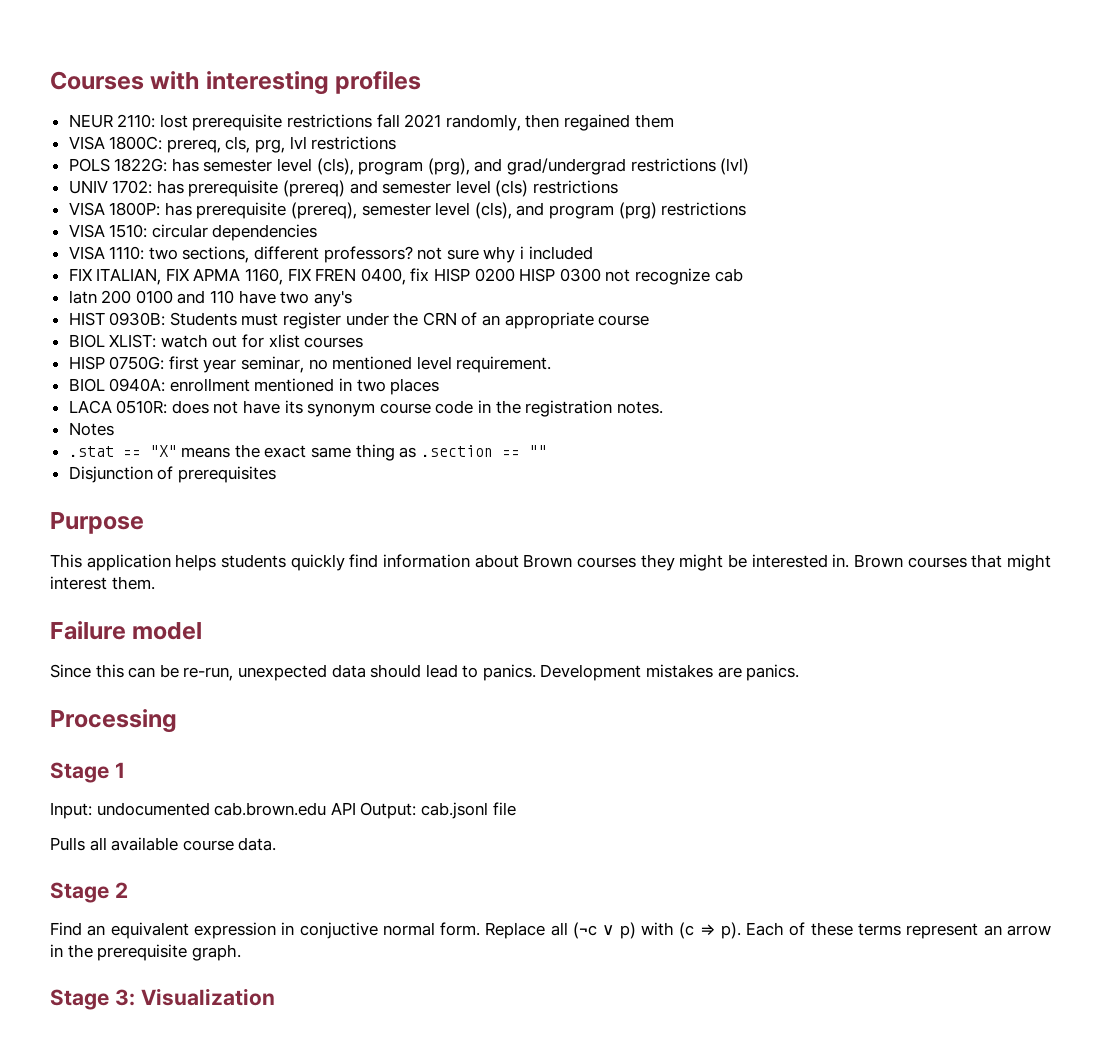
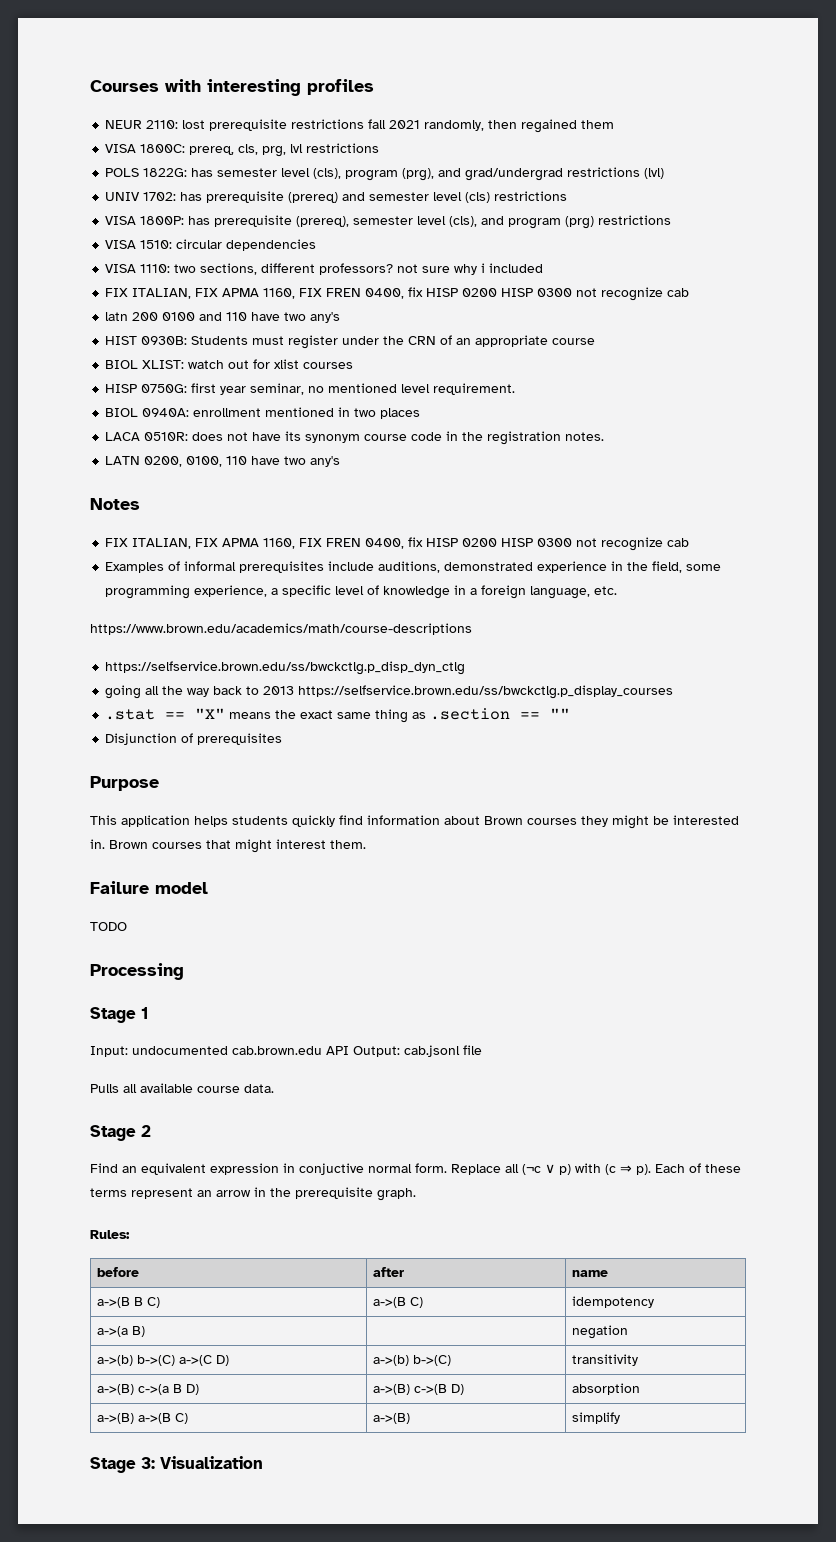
[68,422,114,436] Notes -> [105,456,341,467] [90,498,140,510] [105,537,690,551] [105,561,722,573] [105,585,618,599] [90,623,472,635] [105,661,466,675] [105,685,674,699] LATN 0200, 0100, 110 have two any's // Notes // FIX ITALIAN, FIX APMA 1160, FIX FREN 0400, fix HISP 0200 HISP 0300 not recognize cab // Examples of informal prerequisites include auditions, demonstrated experience in the field, some programming experience, a specific level of knowledge in a foreign language, etc. // https://www.brown.edu/academics/math/course-descriptions // https://selfservice.brown.edu/ss/bwckctlg.p_disp_dyn_ctlg // going all the way back to 2013 https://selfservice.brown.edu/ss/bwckctlg.p_display_courses
[50,664,800,681] Since this can be re-run, unexpected data should lead to panics. Development mistakes are panics. -> [90,922,127,931] TODO
(241, 952) none -> [90,1230,130,1239] [96,1267,139,1277] [372,1267,404,1277] [571,1270,608,1277] [96,1297,160,1308] [372,1297,423,1308] [571,1296,654,1308] [96,1326,145,1337] [571,1325,628,1339] [96,1355,229,1366] [372,1355,451,1366] [571,1354,638,1366] [96,1384,199,1395] [372,1384,464,1395] [571,1383,640,1395] [96,1413,188,1424] [372,1413,410,1424] [571,1412,620,1424] // Rules: // before | after | name // a->(B B C) | a->(B C) | idempotency // a->(a B) | | negation // a->(b) b->(C) a->(C D) | a->(b) b->(C) | transitivity // a->(B) c->(a B D) | a->(B) c->(B D) | absorption // a->(B) a->(B C) | a->(B) | simplify

